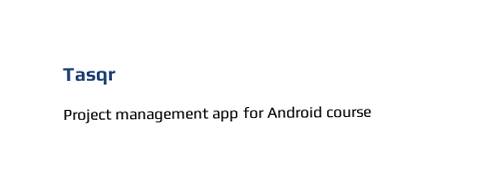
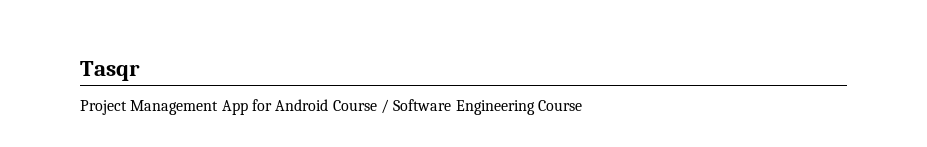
[115,106,372,124] management app for Android course -> [130,99,582,115] Management App for Android Course / Software Engineering Course

